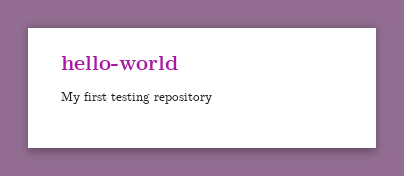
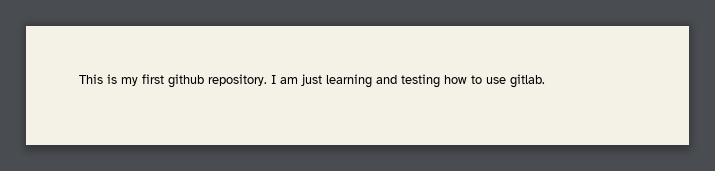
[61,56,178,70] [61,91,212,104] hello-world // My first testing repository -> [79,74,546,88] This is my first github repository. I am just learning and testing how to use gitlab.

